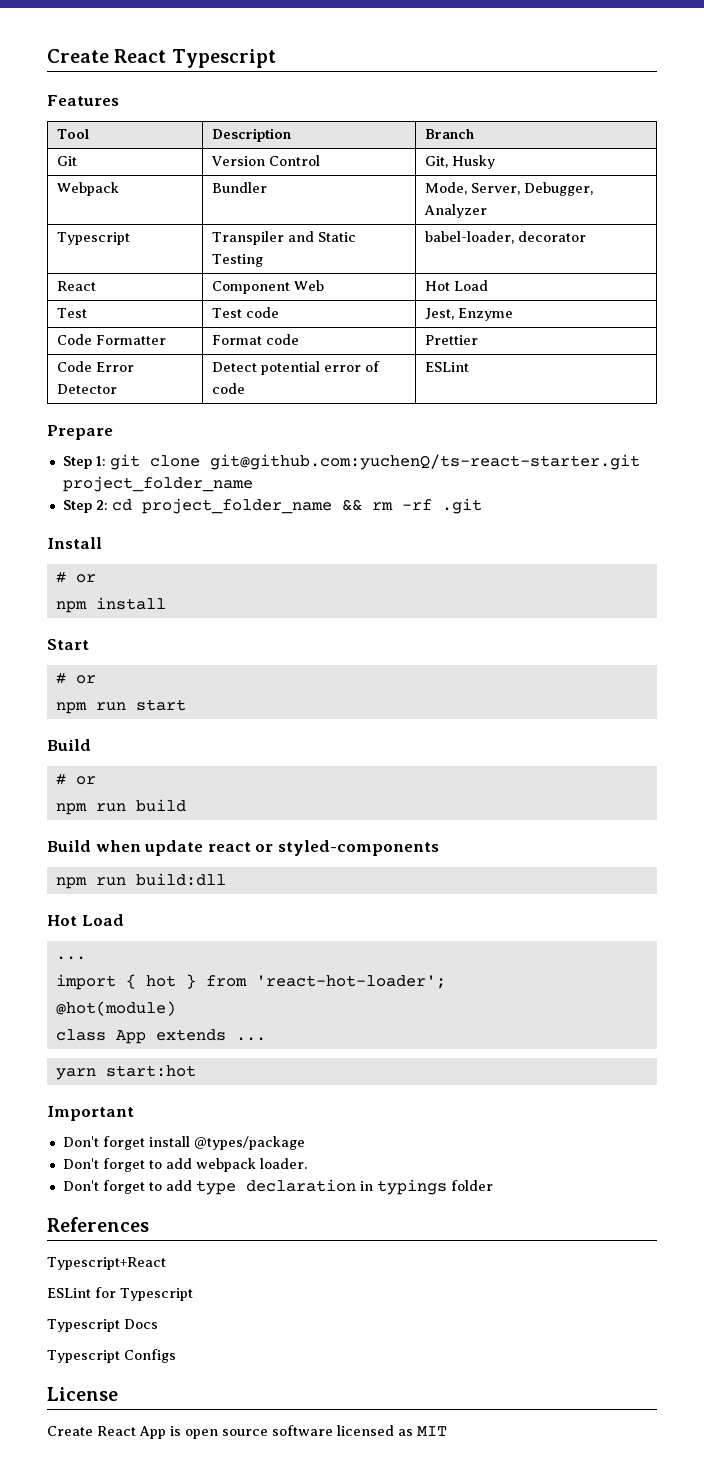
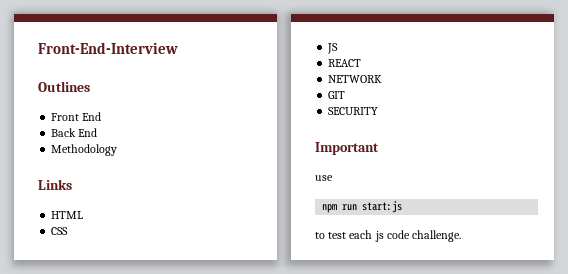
[47,49,276,68] [47,95,119,106] [56,129,89,139] [211,128,291,142] [424,129,474,139] [56,156,77,166] [210,155,320,166] [424,155,495,169] [56,182,119,196] [211,182,267,193] [424,182,593,196] [423,204,487,218] [56,232,130,245] [211,231,356,245] [211,254,263,267] [424,231,586,244] [56,281,96,291] [211,280,324,294] [424,280,488,291] [56,308,87,318] [211,307,279,318] [424,308,513,321] [56,334,166,345] [211,334,299,345] [424,335,478,345] [56,361,134,372] [56,384,117,394] [211,361,380,375] [211,383,245,394] [424,362,469,372] [47,425,113,440] [62,454,640,470] [62,476,253,492] [62,498,482,514] [47,537,102,549] [55,571,96,583] [55,597,166,613] [47,639,89,650] [55,672,96,684] [55,699,186,714] [47,739,91,751] [55,773,96,785] [55,799,186,815] [47,840,439,856] [55,873,226,889] [47,914,124,926] [55,956,86,960] [55,974,446,990] [55,1001,176,1016] [55,1029,266,1044] [55,1065,196,1080] [47,1106,134,1121] [62,1136,305,1150] [62,1158,307,1172] [62,1179,493,1195] [47,1217,149,1232] [47,1257,166,1270] [47,1287,193,1301] [47,1319,158,1332] [47,1349,176,1363] [47,1387,118,1401] [47,1425,447,1439] Create React Typescript // Features // Tool | Description | Branch // Git | Version Control | Git, Husky // Webpack | Bundler | Mode, Server, Debugger, Analyzer // Typescript | Transpiler and Static Testing | babel-loader, decorator // React | Component Web | Hot Load // Test | Test code | Jest, Enzyme // Code Formatter | Format code | Prettier // Code Error Detector | Detect potential error of code | ESLint // Prepare // Step 1: git clone git@github.com:yuchenQ/ts-react-starter.git project_folder_name // Step 2: cd project_folder_name && rm -rf .git // Install // # or // npm install // Start // # or // npm run start // Build // # or // npm run build // Build when update react or styled-components // npm run build:dll // Hot Load // ... // import { hot } from 'react-hot-loader'; // @hot(module) // class App extends ... // yarn start:hot // Important // Don't forget install @types/package // Don't forget to add webpack loader. // Don't forget to add type declaration in typings folder // References // Typescript+React // ESLint for Typescript // Typescript Docs // Typescript Configs // License // Create React App is open source software licensed as MIT -> [38,42,178,54] [38,81,90,92] [51,112,102,121] [51,128,98,137] [51,144,118,156] [38,179,72,190] [51,211,84,219] [51,227,69,235] [327,43,339,54] [328,59,362,67] [328,75,383,83] [328,91,346,99] [328,107,379,115] [315,142,379,155] [315,175,333,181] [322,201,403,213] [315,230,462,242] Front-End-Interview // Outlines // Front End // Back End // Methodology // Links // HTML // CSS // JS // REACT // NETWORK // GIT // SECURITY // Important // use // npm run start:js // to test each js code challenge.

